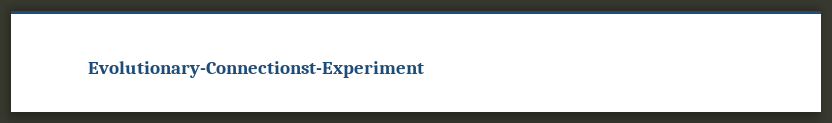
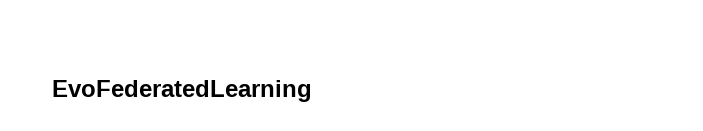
[88,61,424,78] Evolutionary-Connectionst-Experiment -> [52,80,312,102] EvoFederatedLearning

